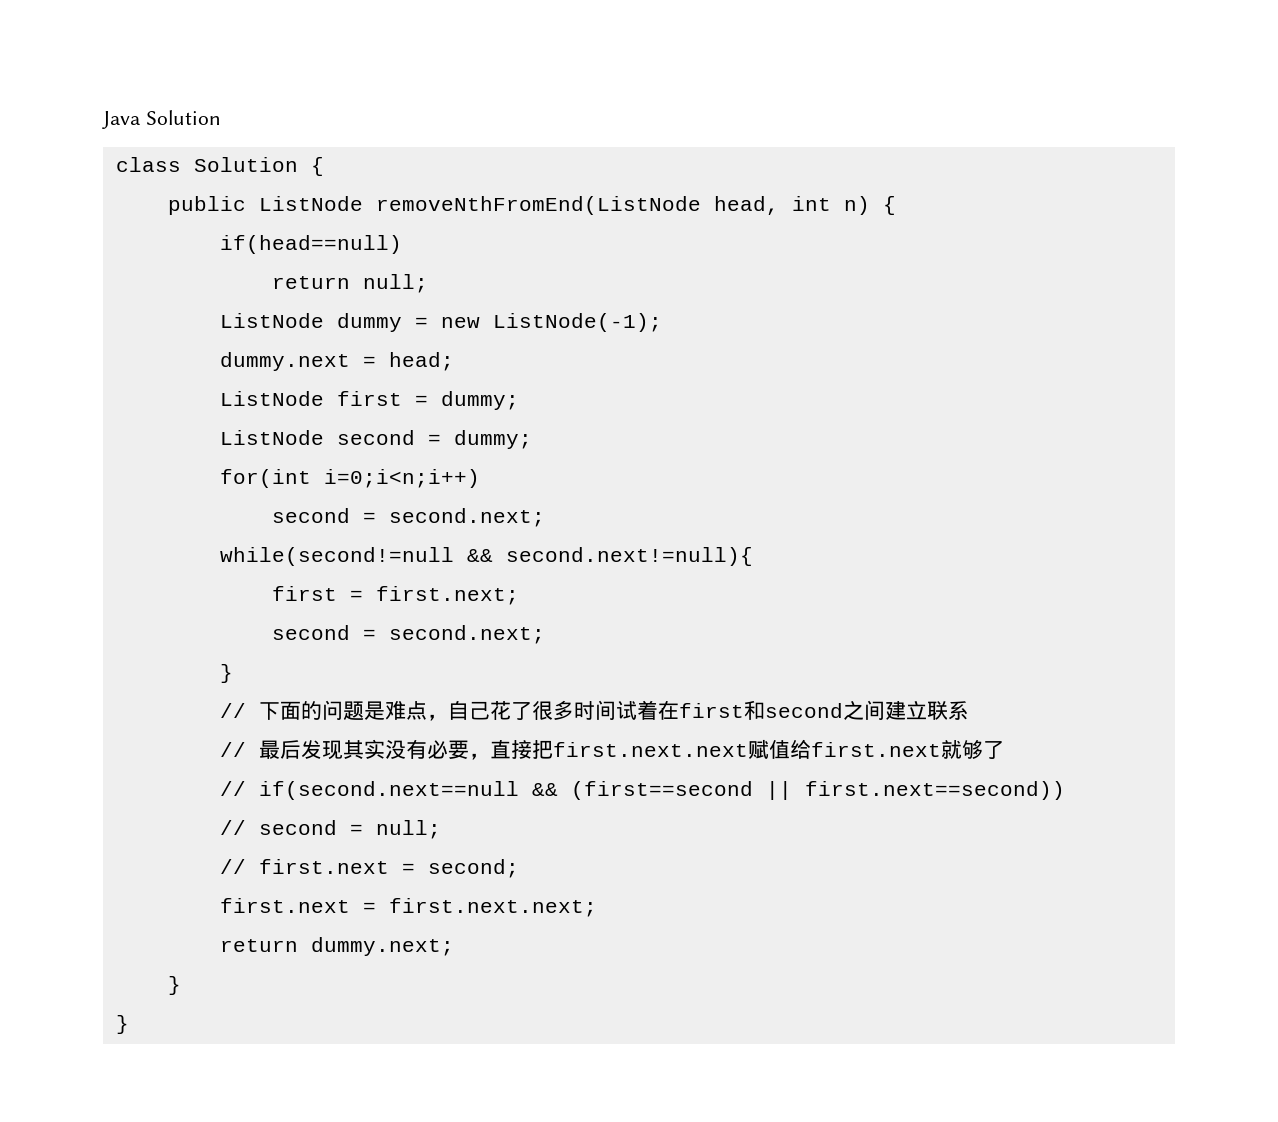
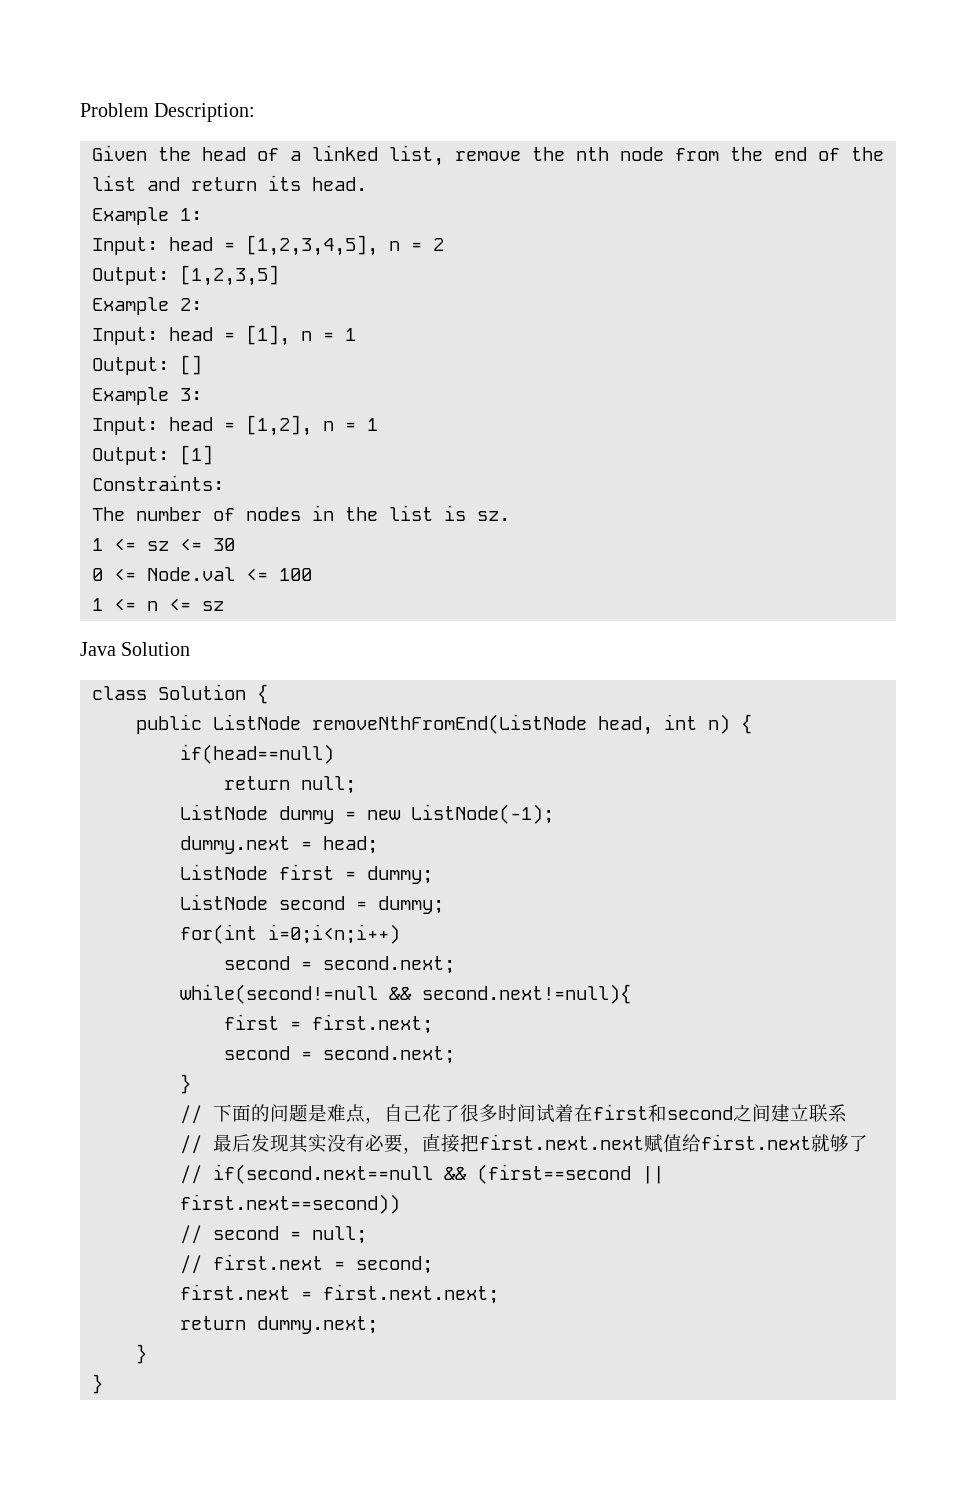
(102, 120) none -> [80,103,256,122] [92,145,884,166] [92,175,367,191] [92,207,202,225] [92,235,444,256] [92,265,279,286] [92,297,202,315] [92,325,356,346] [92,355,202,375] [92,387,202,405] [92,415,378,436] [92,445,213,465] [92,475,224,491] [92,505,510,521] [92,538,235,551] [92,567,312,581] [92,598,224,611] Problem Description: // Given the head of a linked list, remove the nth node from the end of the list and return its head. // Example 1: // Input: head = [1,2,3,4,5], n = 2 // Output: [1,2,3,5] // Example 2: // Input: head = [1], n = 1 // Output: [] // Example 3: // Input: head = [1,2], n = 1 // Output: [1] // Constraints: // The number of nodes in the list is sz. // 1 <= sz <= 30 // 0 <= Node.val <= 100 // 1 <= n <= sz //

